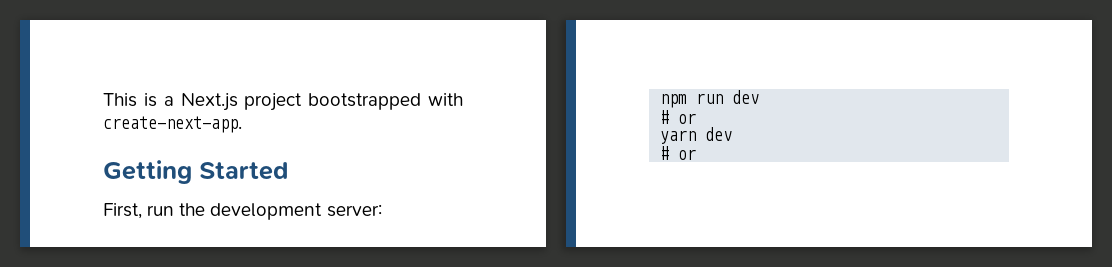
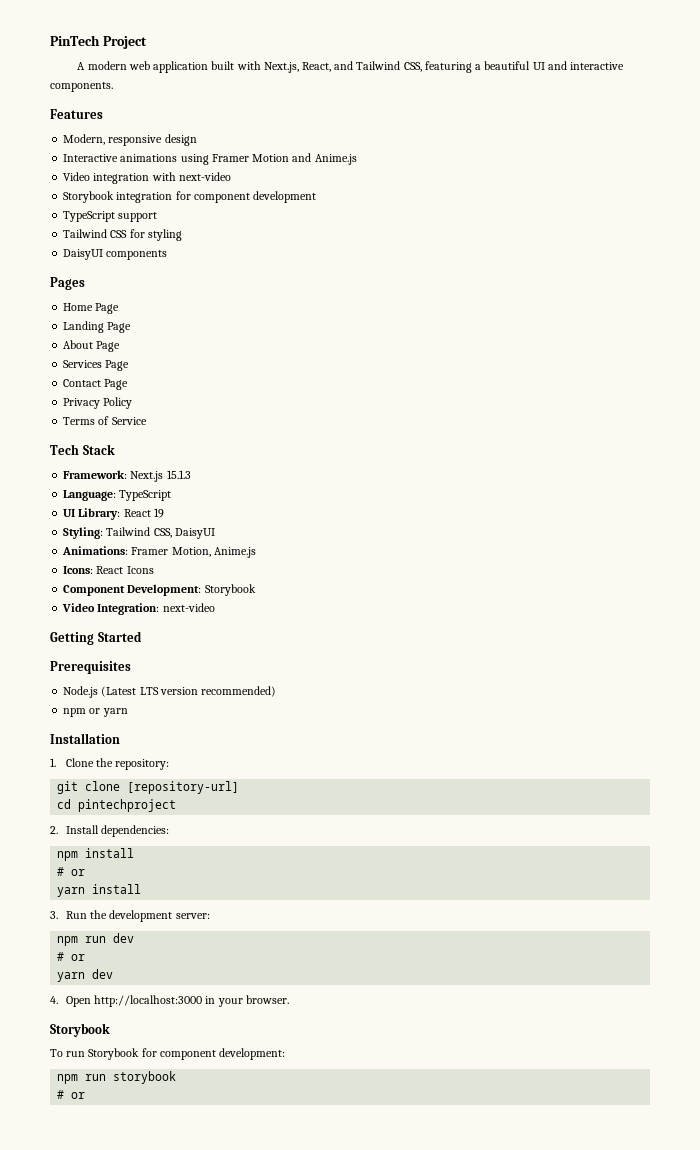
[103,93,463,111] [103,116,242,133] [103,160,288,184] [103,203,175,219] This is a Next.js project bootstrapped with create-next-app. // Getting Started // First, run -> [50,35,147,49] [77,61,625,73] [50,82,113,92] [50,109,103,119] [63,134,197,146] [63,153,357,165] [63,172,231,184] [63,191,317,203] [63,211,158,222] [63,229,182,241] [63,249,168,260] [50,277,85,290] [63,303,120,314] [63,321,132,333] [63,340,121,352] [63,360,130,371] [63,379,129,390] [63,397,133,409] [63,416,147,425] [50,444,115,455] [63,470,191,482] [63,490,172,501] [63,508,164,520] [63,527,215,539] [62,546,256,558] [63,566,154,574] [63,584,256,596] [62,603,215,615] [50,631,142,645] [50,661,131,674] [63,686,277,698] [63,708,128,717] [50,733,120,744] [50,758,170,770] [57,781,240,794] [57,799,177,812] [50,825,170,837] [57,848,135,861] [57,867,86,876] [57,884,142,897] [50,911,87,919] PinTech Project // A modern web application built with Next.js, React, and Tailwind CSS, featuring a beautiful UI and interactive components. // Features // Modern, responsive design // Interactive animations using Framer Motion and Anime.js // Video integration with next-video // Storybook integration for component development // TypeScript support // Tailwind CSS for styling // DaisyUI components // Pages // Home Page // Landing Page // About Page // Services Page // Contact Page // Privacy Policy // Terms of Service // Tech Stack // Framework: Next.js 15.1.3 // Language: TypeScript // UI Library: React 19 // Styling: Tailwind CSS, DaisyUI // Animations: Framer Motion, Anime.js // Icons: React Icons // Component Development: Storybook // Video Integration: next-video // Getting Started // Prerequisites // Node.js (Latest LTS version recommended) // npm or yarn // Installation // 1. Clone the repository: // git clone [repository-url] // cd pintechproject // 2. Install dependencies: // npm install // # or // yarn install // 3. Run
(733, 134) none -> [50,995,289,1007] [50,1023,110,1037] [50,1048,286,1060] [57,1071,177,1084] // 4. Open http://localhost:3000 in your browser. // Storybook // To run Storybook for component development: // npm run storybook

